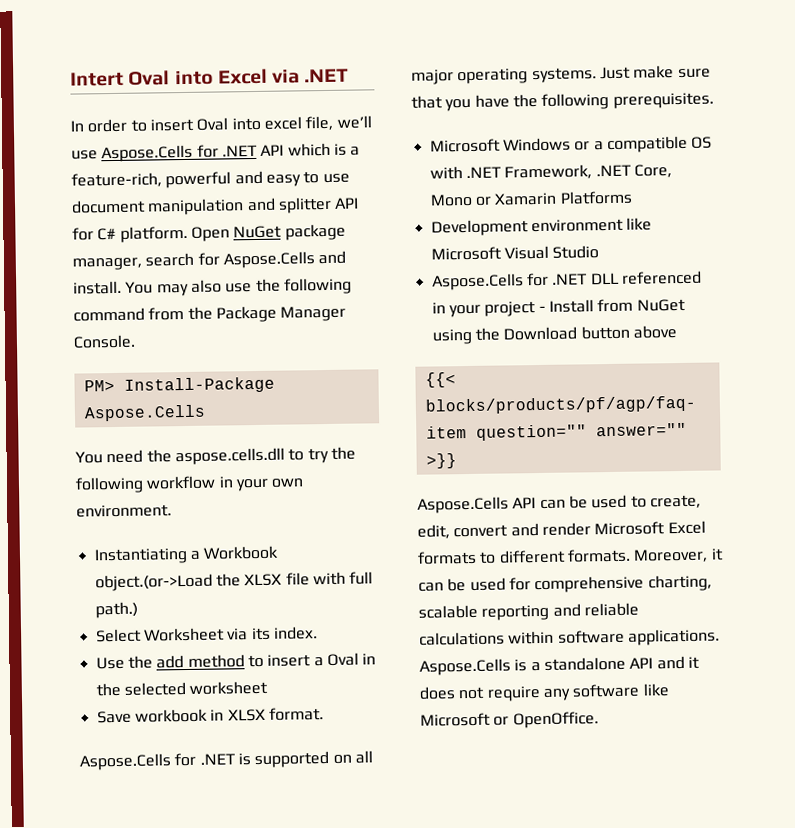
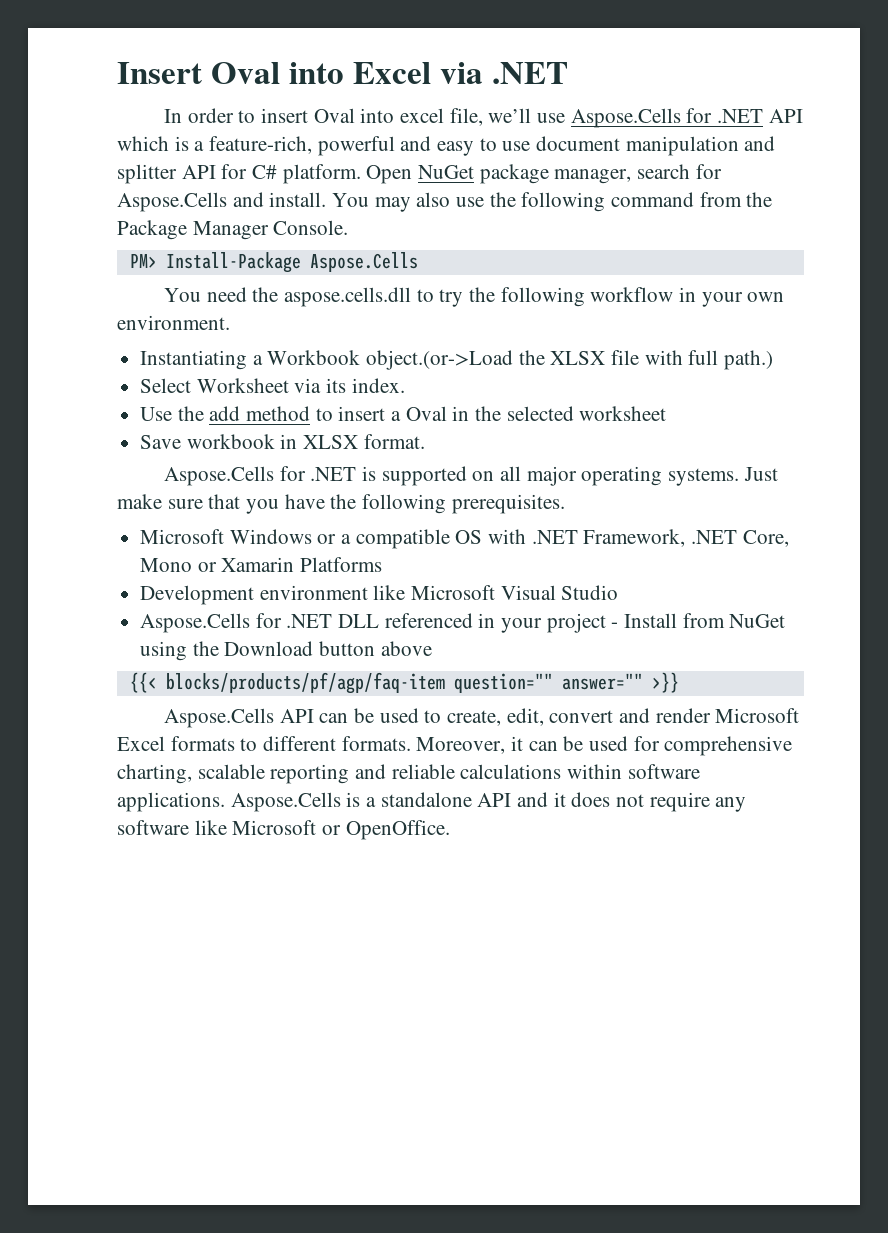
[70,71,124,87] Intert -> [117,62,202,84] Insert

